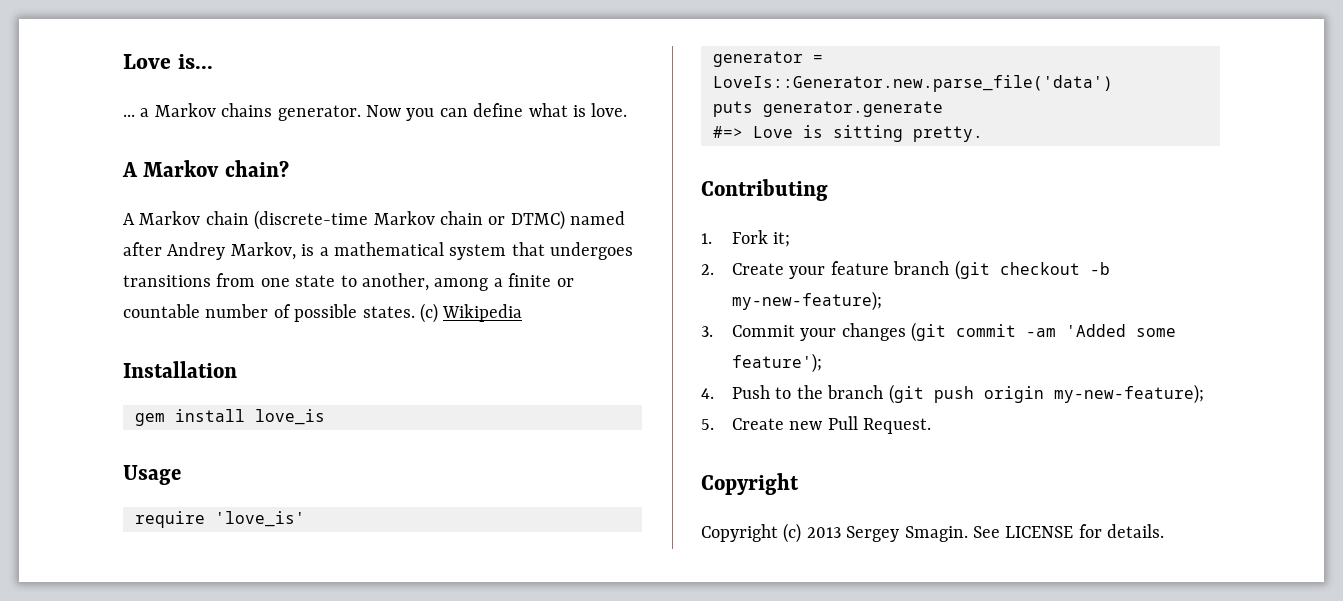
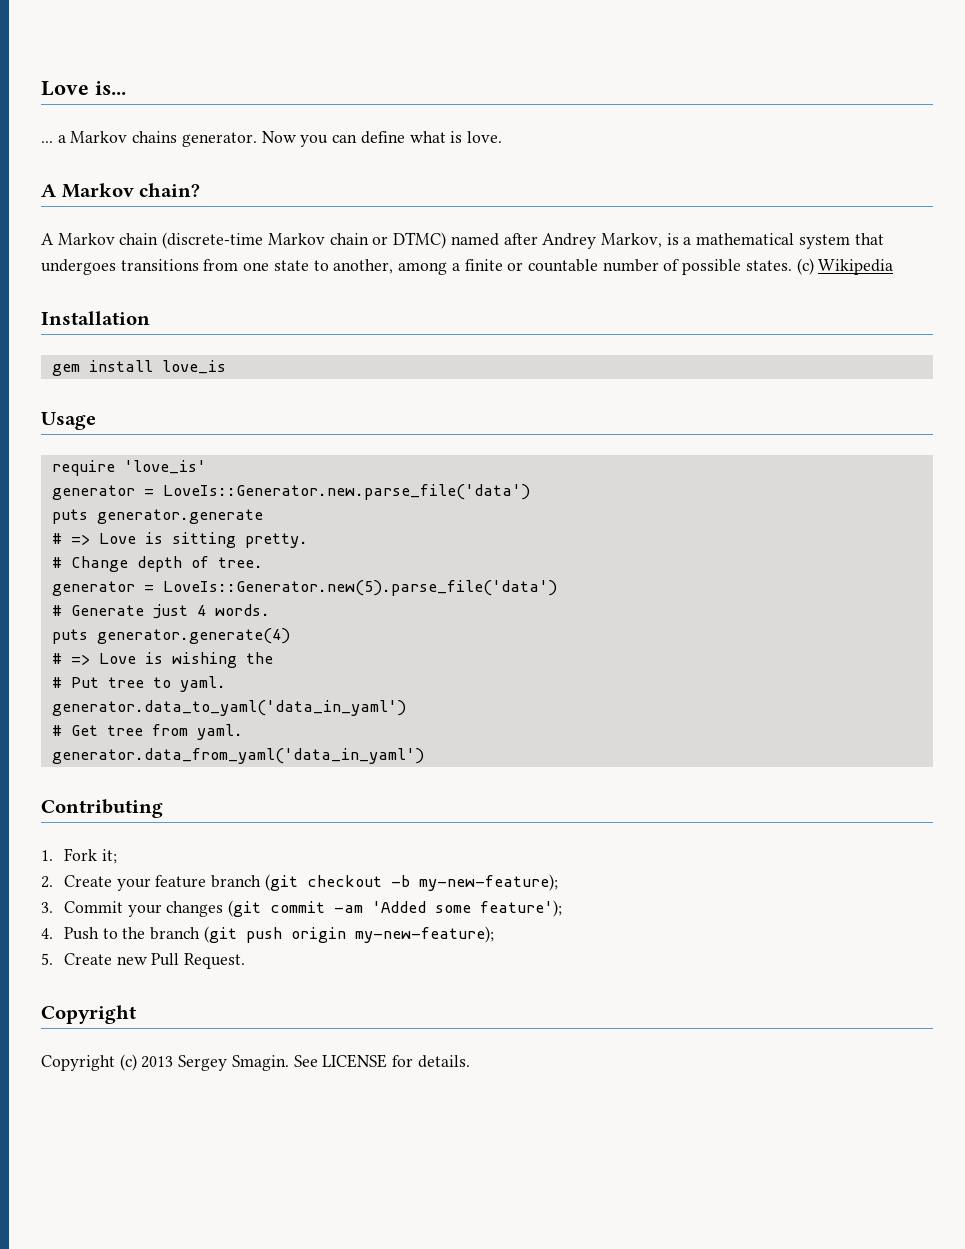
[713,126,743,138] #=> -> [51,533,90,545] # =>
(983, 134) none -> [51,556,263,572] [51,580,557,596] [51,604,270,619] [51,628,290,644] [51,652,273,668] [51,676,226,692] [51,700,406,716] [51,724,243,740] [51,748,424,764] // # Change depth of tree. // generator = LoveIs::Generator.new(5).parse_file('data') // # Generate just 4 words. // puts generator.generate(4) // # => Love is wishing the // # Put tree to yaml. // generator.data_to_yaml('data_in_yaml') // # Get tree from yaml. // generator.data_from_yaml('data_in_yaml')

